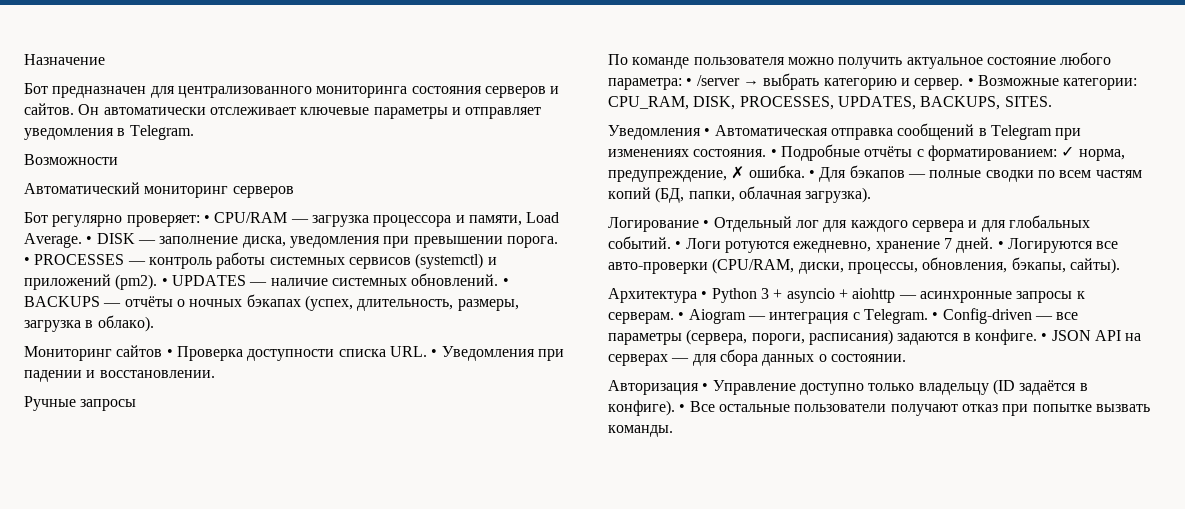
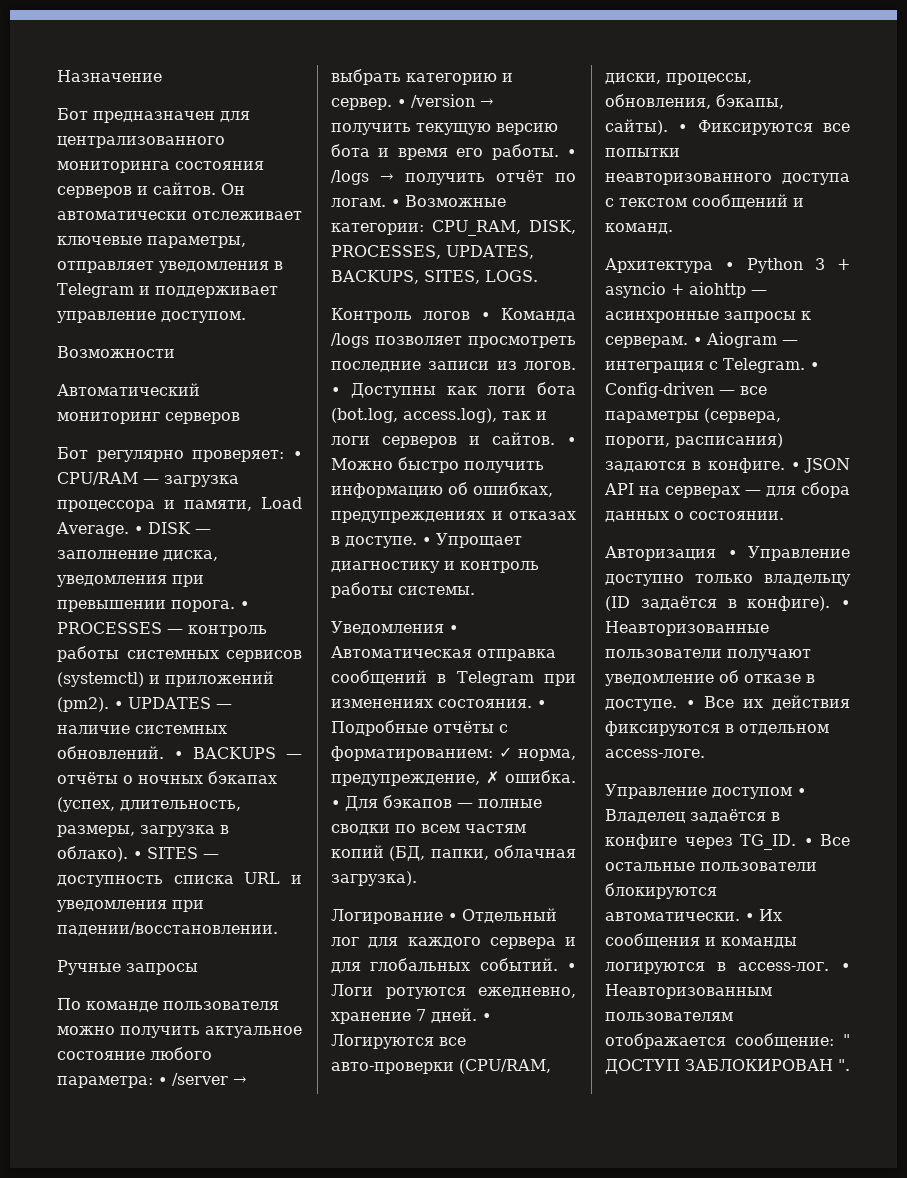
[373,107,461,119] параметры и -> [147,236,246,248] параметры,
[129,125,194,140] Telegram. -> [57,283,278,298] [57,311,246,323] Telegram и поддерживает управление доступом.
[24,345,564,361] [24,370,215,382] // Мониторинг сайтов • Проверка доступности списка URL. • Уведомления при падении и восстановлении. -> [133,847,219,859] [57,872,302,887] [57,900,204,912] [57,922,278,936] • SITES — доступность списка URL и уведомления при падении/восстановлении.
(974, 82) none -> [411,94,493,108] [331,123,558,135] [331,144,576,160] [331,170,576,185] [331,198,400,207] /version → получить текущую версию бота и время его работы. • /logs → получить отчёт по логам. •
[1004,96,1052,107] SITES. -> [424,270,538,284] [331,308,576,323] [331,333,576,348] [331,361,576,372] [331,382,576,398] [331,408,547,423] [331,432,576,448] [331,457,544,473] [331,482,553,498] [331,511,576,523] [331,533,522,548] [331,561,539,573] [331,582,475,598] SITES, LOGS. // Контроль логов • Команда /logs позволяет просмотреть последние записи из логов. • Доступны как логи бота (bot.log, access.log), так и логи серверов и сайтов. • Можно быстро получить информацию об ошибках, предупреждениях и отказах в доступе. • Упрощает диагностику и контроль работы системы.
(1120, 266) none -> [678,120,850,135] [605,148,680,157] [605,173,850,185] [605,194,804,209] [605,223,673,234] • Фиксируются все попытки неавторизованного доступа с текстом сообщений и команд.
[689,401,1150,416] [608,425,673,437] Все остальные пользователи получают отказ при попытке вызвать команды. -> [605,621,769,636] [605,649,811,661] [605,670,815,686] [605,695,850,711] [605,721,829,736] [605,749,705,758] [605,784,806,799] [605,809,780,823] [605,834,850,850] [605,862,817,871] [605,883,717,899] [605,909,782,921] [605,933,797,948] [605,962,850,974] [605,984,772,999] [605,1012,733,1021] [605,1033,850,1049] [605,1059,850,1074] Неавторизованные пользователи получают уведомление об отказе в доступе. • Все их действия фиксируются в отдельном access-логе. // Управление доступом • Владелец задаётся в конфиге через TG_ID. • Все остальные пользователи блокируются автоматически. • Их сообщения и команды логируются в access-лог. • Неавторизованным пользователям отображается сообщение: " ДОСТУП ЗАБЛОКИРОВАН ".

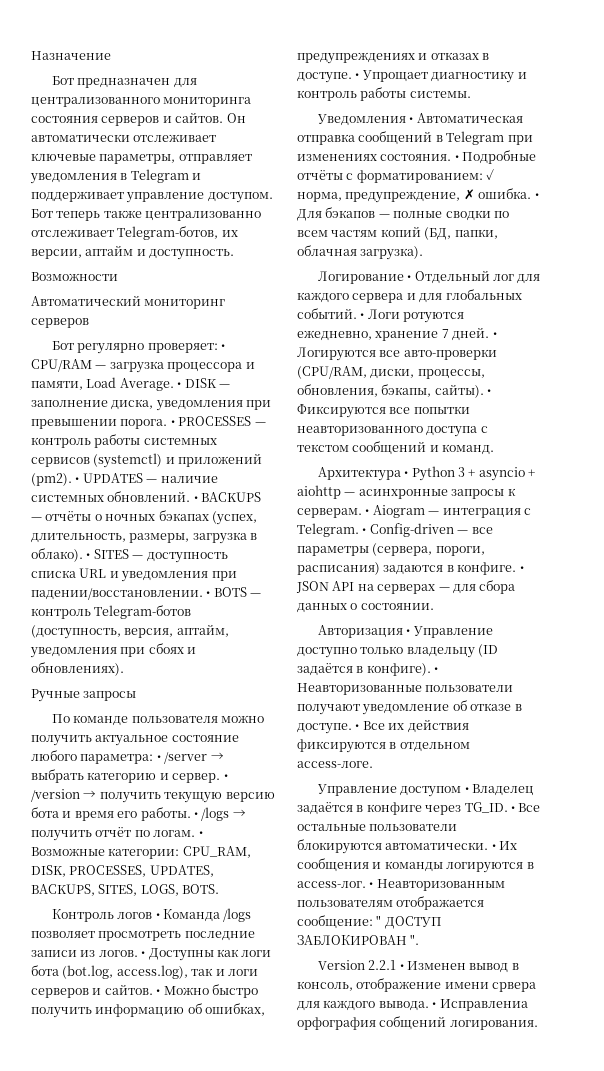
(246, 317) none -> [31,209,262,221] [31,226,238,240] [31,245,235,260] Бот теперь также централизованно отслеживает Telegram‑ботов, их версии, аптайм и доступность.
(278, 929) none -> [206,587,262,597] [31,605,192,619] [31,624,229,639] [30,643,197,658] [31,662,124,676] • BOTS — контроль Telegram‑ботов (доступность, версия, аптайм, уведомления при сбоях и обновлениях).
[485,270,538,282] LOGS. -> [140,884,220,896] LOGS, BOTS.
(850, 1065) none -> [317,960,519,973] [297,978,537,992] [297,999,528,1011] [297,1016,538,1030] // Version 2.2.1 • Изменен вывод в консоль, отображение имени срвера для каждого вывода. • Исправлениа орфография собщений логирования.

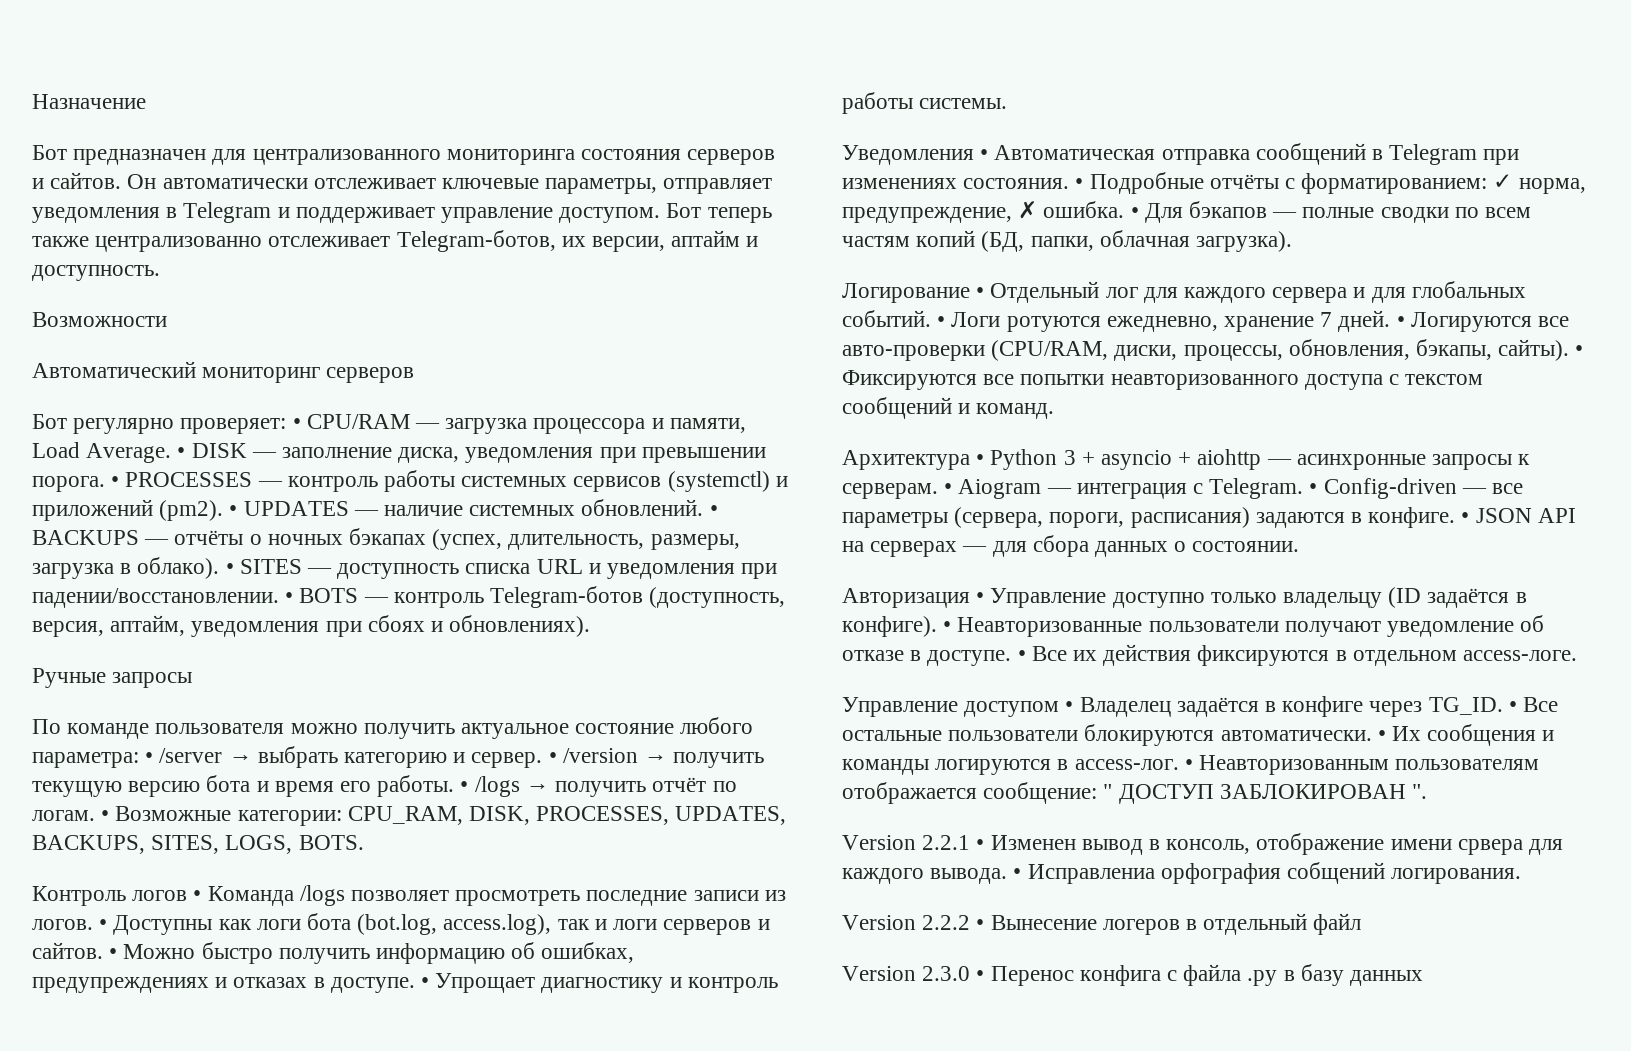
(538, 1025) none -> [842,913,1362,935] [842,964,1424,986] // Version 2.2.2 • Вынесение логеров в отдельный файл // Version 2.3.0 • Перенос конфига с файла .py в базу данных

